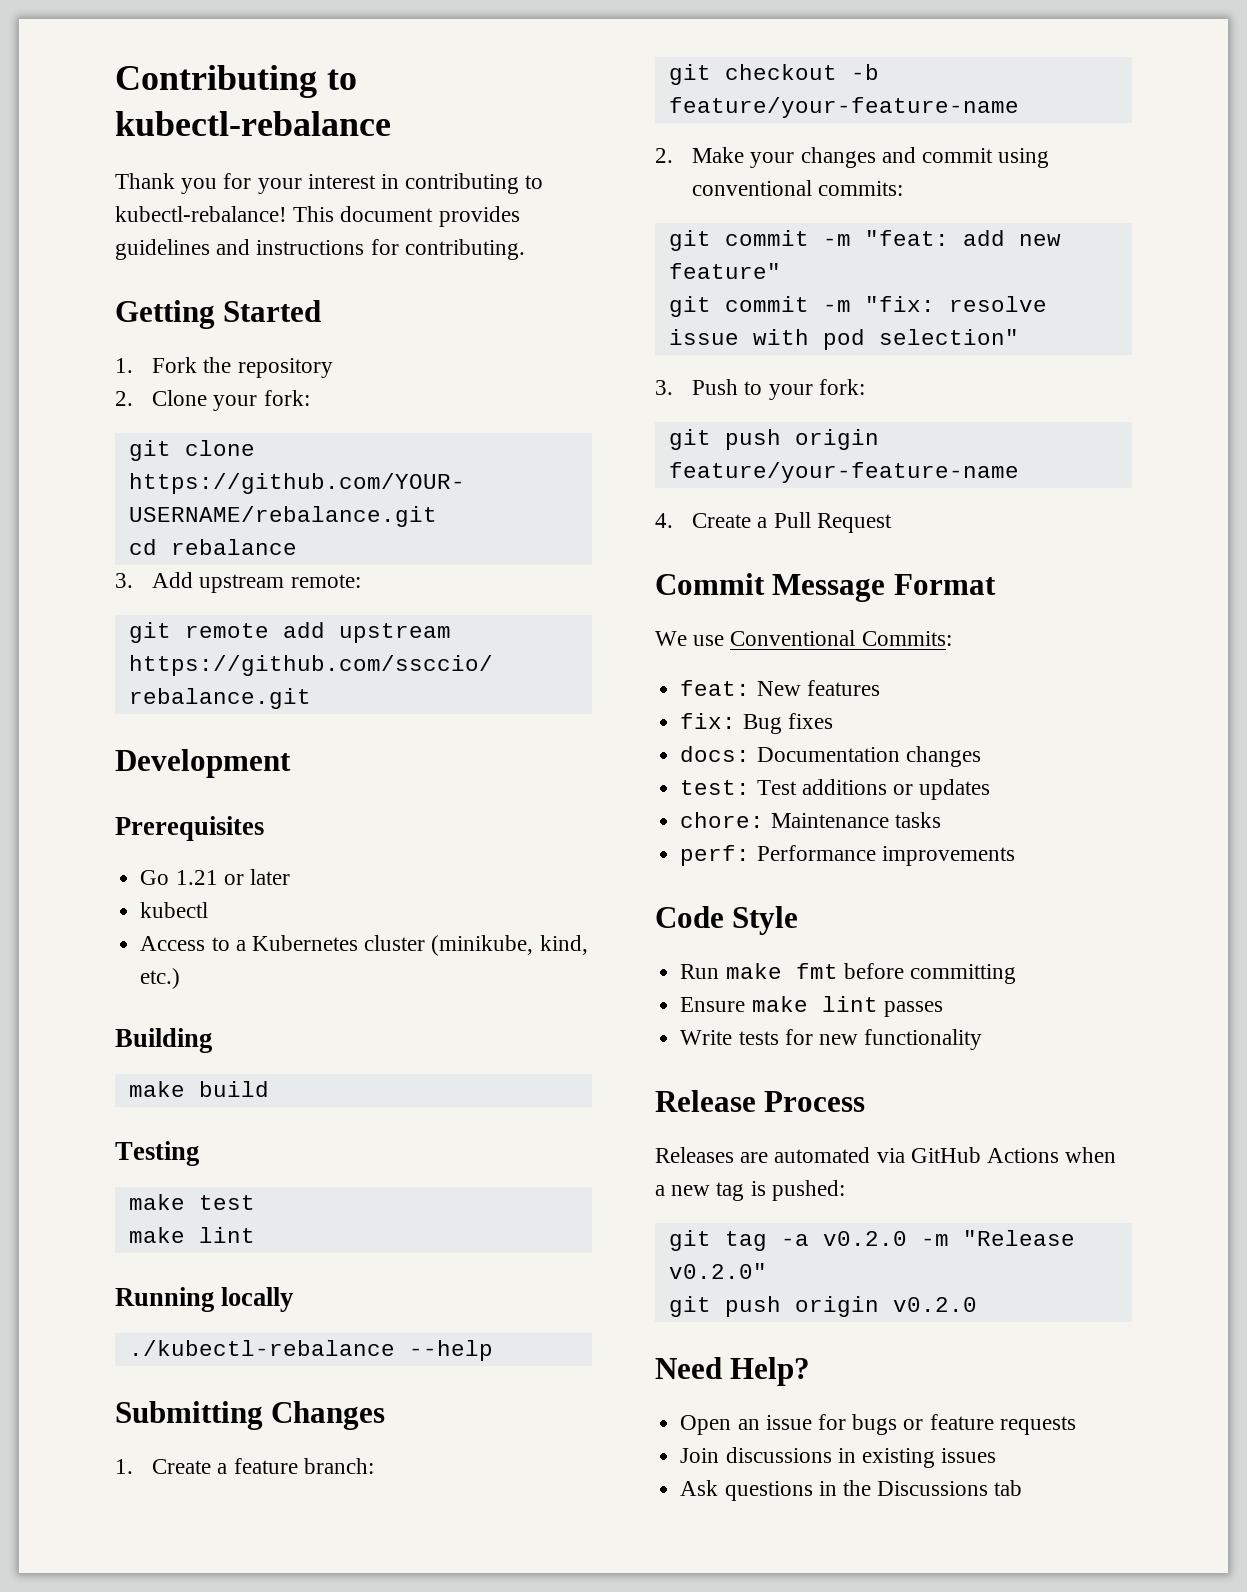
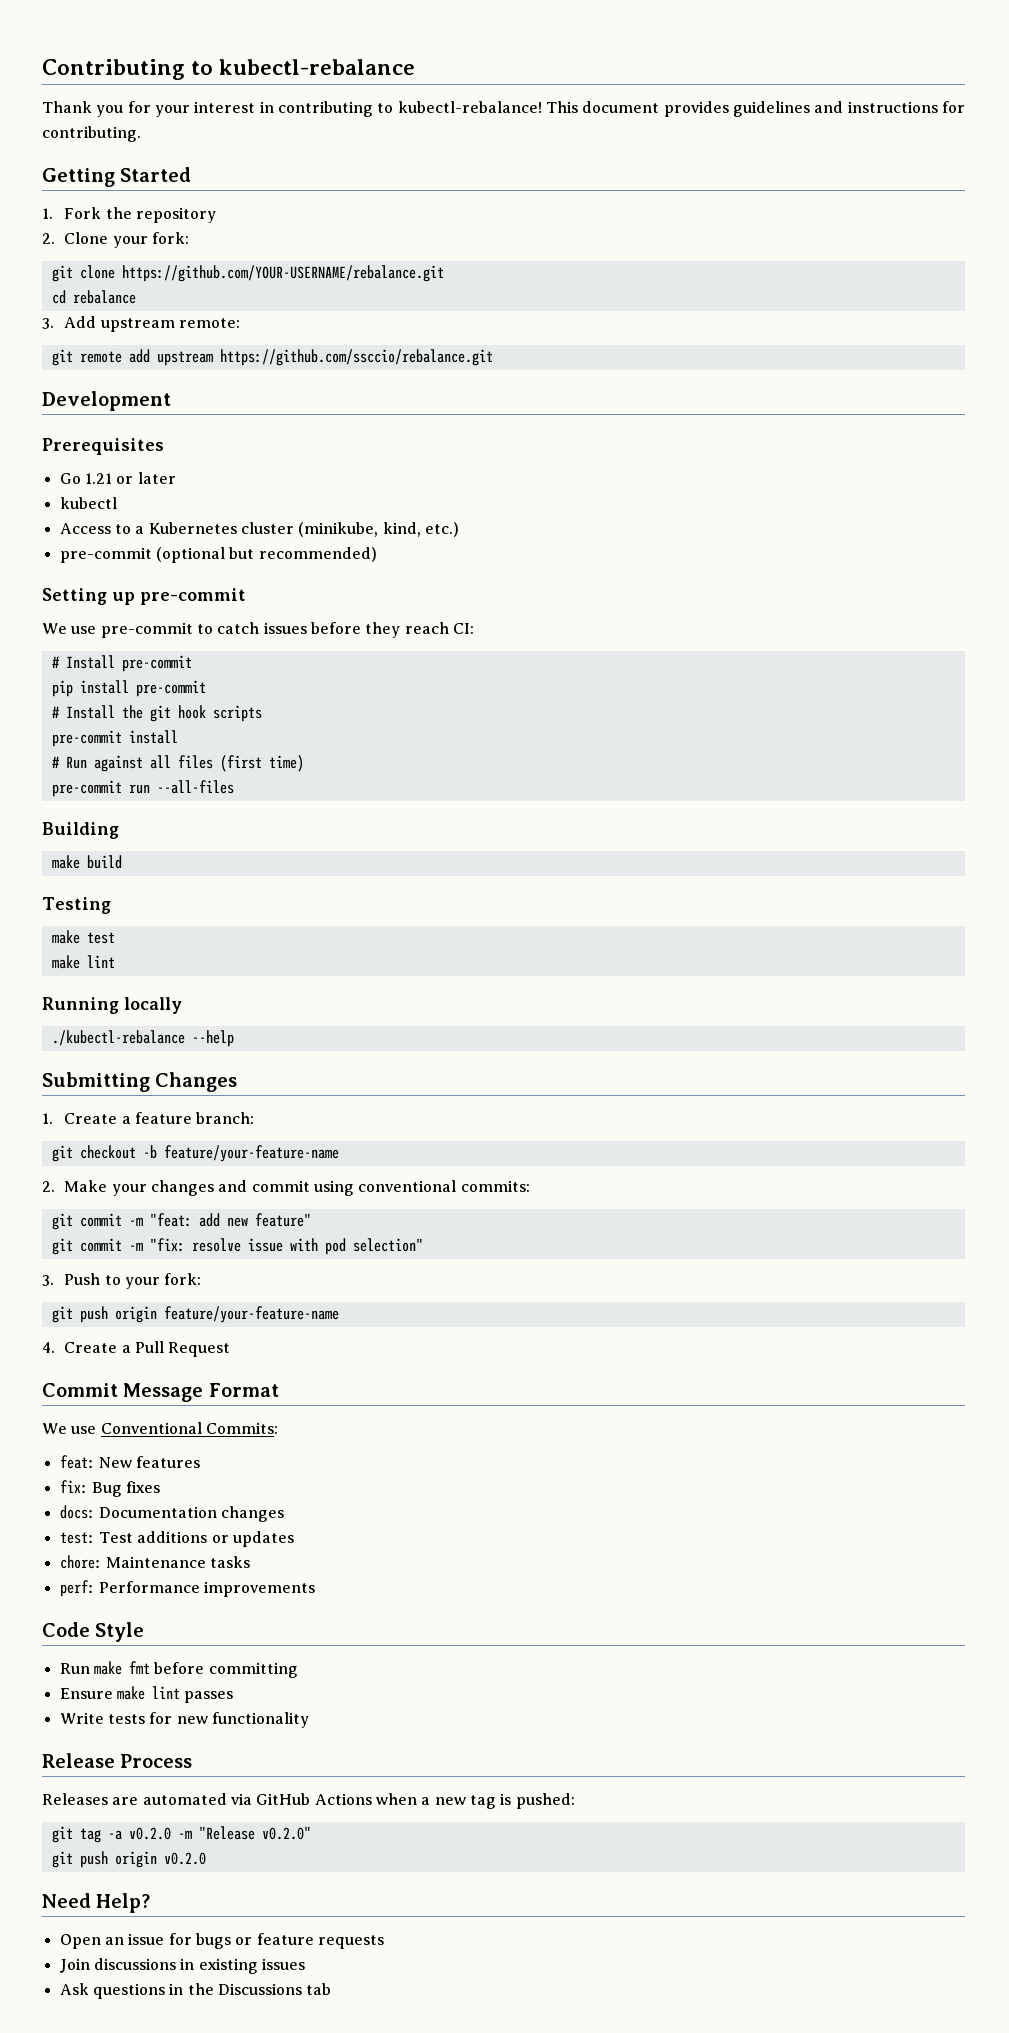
(181, 978) none -> [59,547,377,563] [42,588,246,605] [42,622,474,638] [51,655,192,672] [51,680,206,697] [51,705,262,722] [51,730,178,747] [51,755,304,772] [51,780,234,797] // pre-commit (optional but recommended) // Setting up pre-commit // We use pre-commit to catch issues before they reach CI: // # Install pre-commit // pip install pre-commit // # Install the git hook scripts // pre-commit install // # Run against all files (first time) // pre-commit run --all-files

